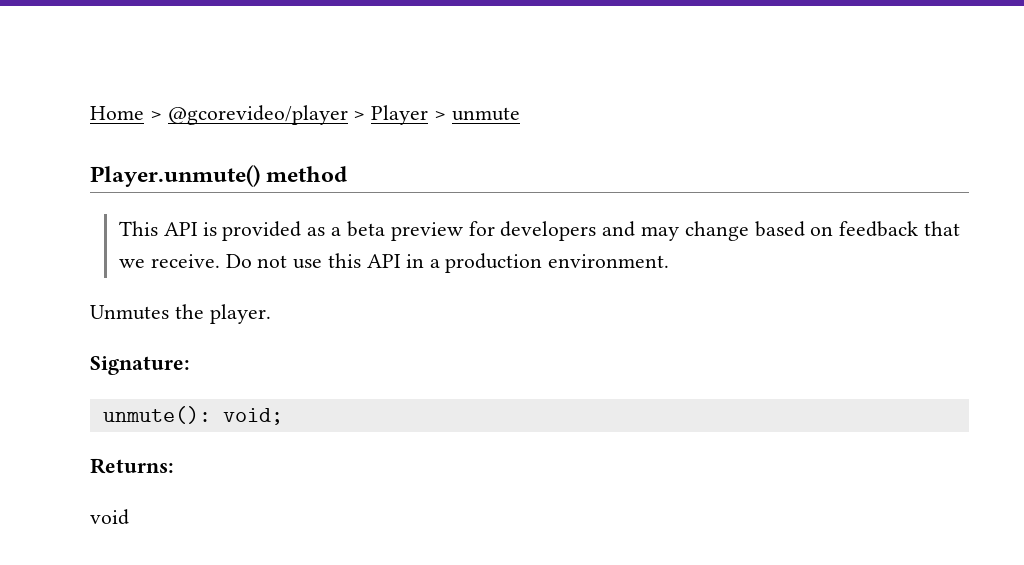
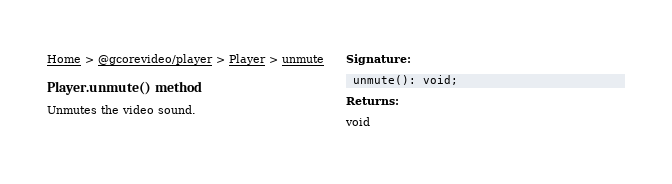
[119,221,960,241] [119,253,670,273] // This API is provided as a beta preview for developers and may change based on feedback that we receive. Do not use this API in a production environment. -> (202, 86) none
[209,304,271,324] player. -> [122,105,196,114] video sound.

